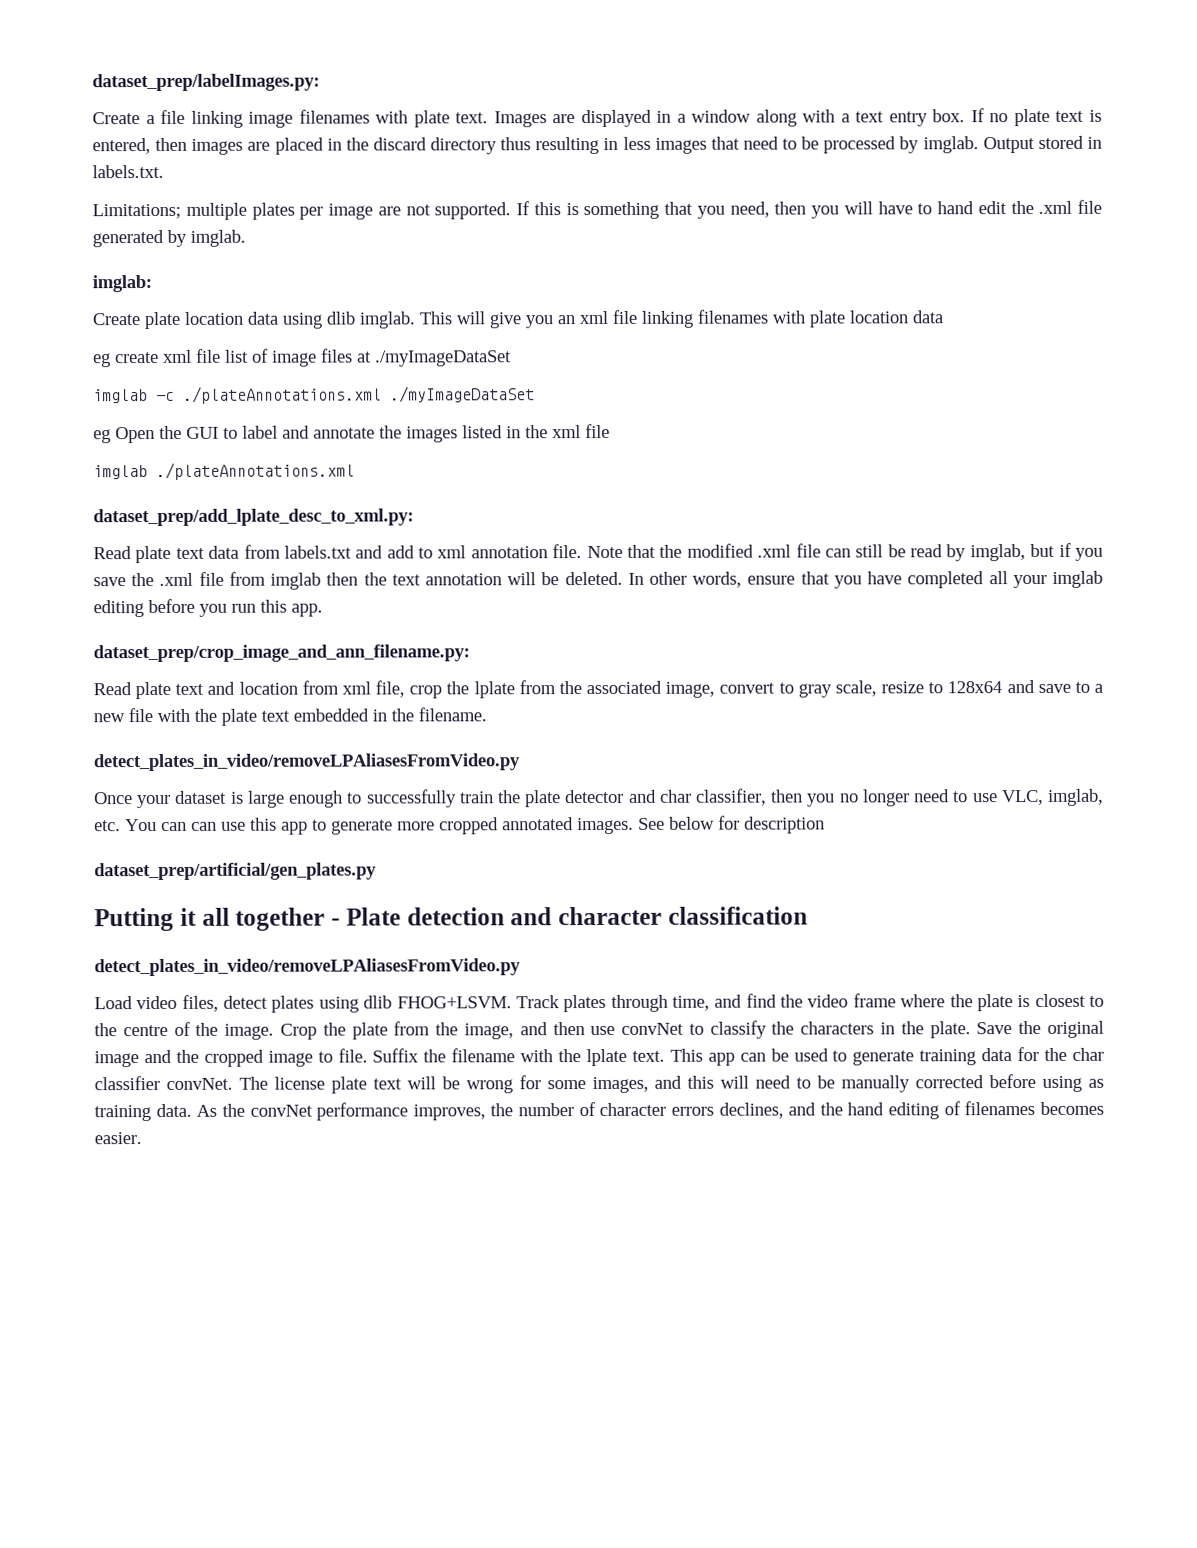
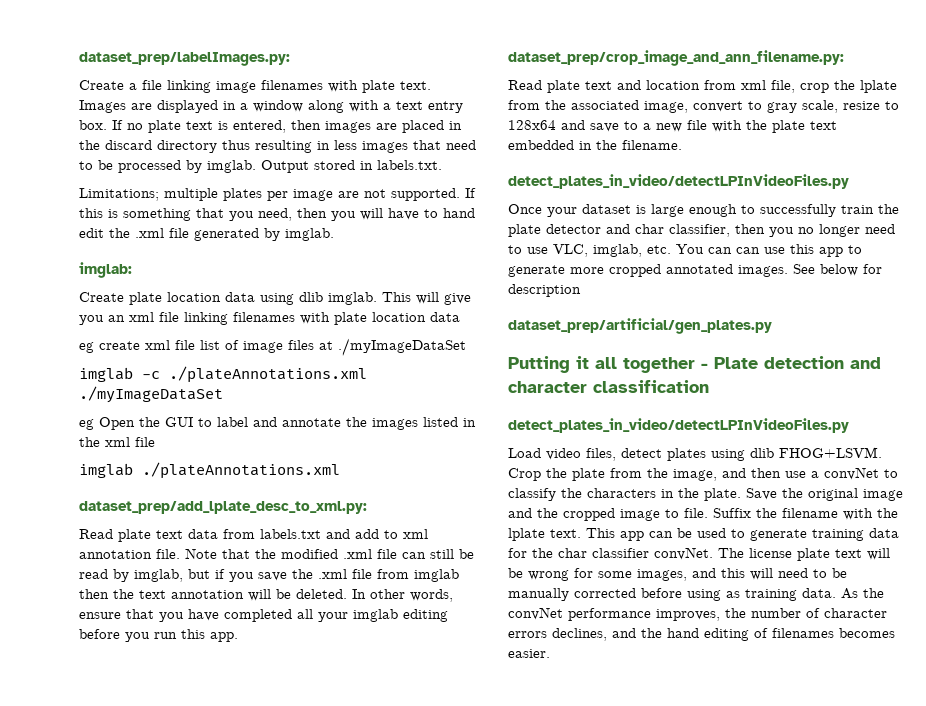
[93,753,520,772] detect_plates_in_video/removeLPAliasesFromVideo.py -> [508,174,849,189] detect_plates_in_video/detectLPInVideoFiles.py
[94,958,521,977] detect_plates_in_video/removeLPAliasesFromVideo.py -> [508,418,849,433] detect_plates_in_video/detectLPInVideoFiles.py
[515,993,1105,1013] [94,1021,275,1040] Track plates through time, and find the video frame where the plate is closest to the centre of the image. -> (882, 452) none
(616, 1030) none -> [811,471,819,478] a

